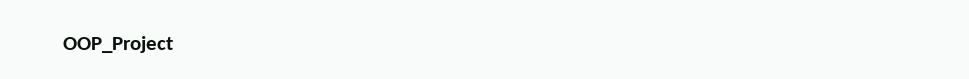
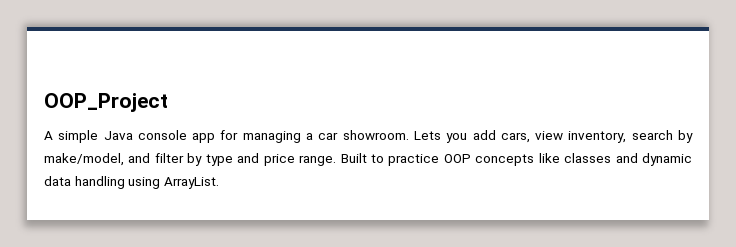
(173, 44) none -> [44,130,693,143] [44,153,692,166] [44,176,219,189] // A simple Java console app for managing a car showroom. Lets you add cars, view inventory, search by make/model, and filter by type and price range. Built to practice OOP concepts like classes and dynamic data handling using ArrayList.

